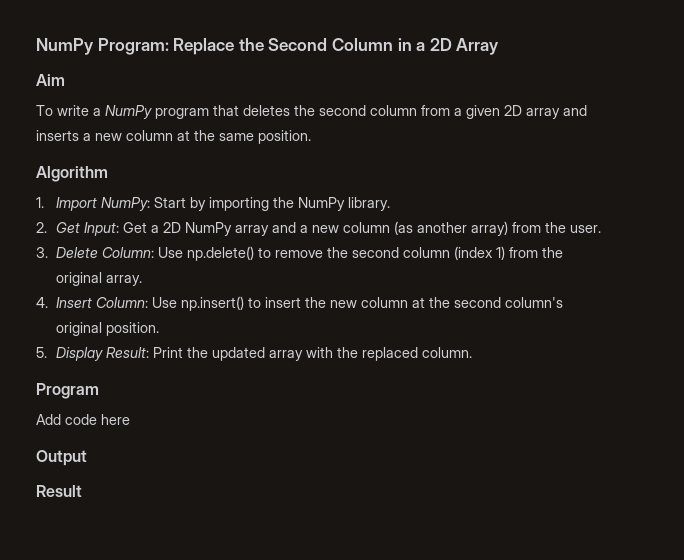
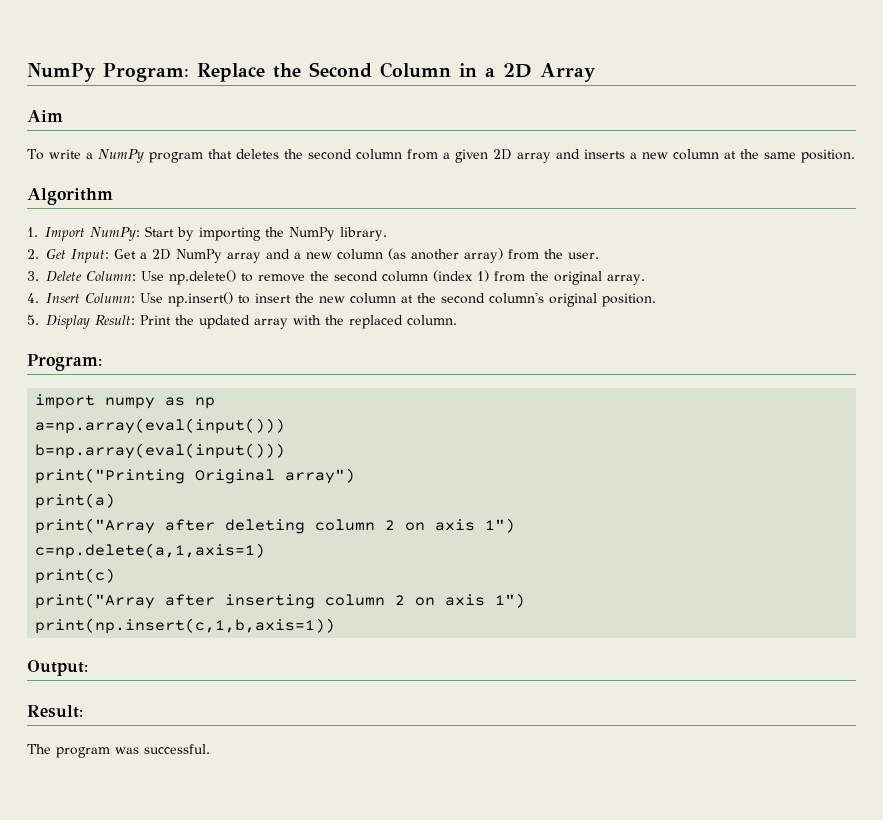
[36,383,99,399] [36,414,130,425] [36,450,87,466] [36,485,82,497] Program // Add code here // Output // Result -> [27,354,102,371] [35,394,216,409] [35,418,286,434] [35,443,286,459] [35,468,356,484] [35,493,116,509] [35,518,516,534] [35,543,266,559] [35,568,116,584] [35,593,526,609] [35,618,336,634] [27,660,88,676] [27,705,83,718] [27,744,210,758] Program: // import numpy as np // a=np.array(eval(input())) // b=np.array(eval(input())) // print("Printing Original array") // print(a) // print("Array after deleting column 2 on axis 1") // c=np.delete(a,1,axis=1) // print(c) // print("Array after inserting column 2 on axis 1") // print(np.insert(c,1,b,axis=1)) // Output: // Result: // The program was successful.

